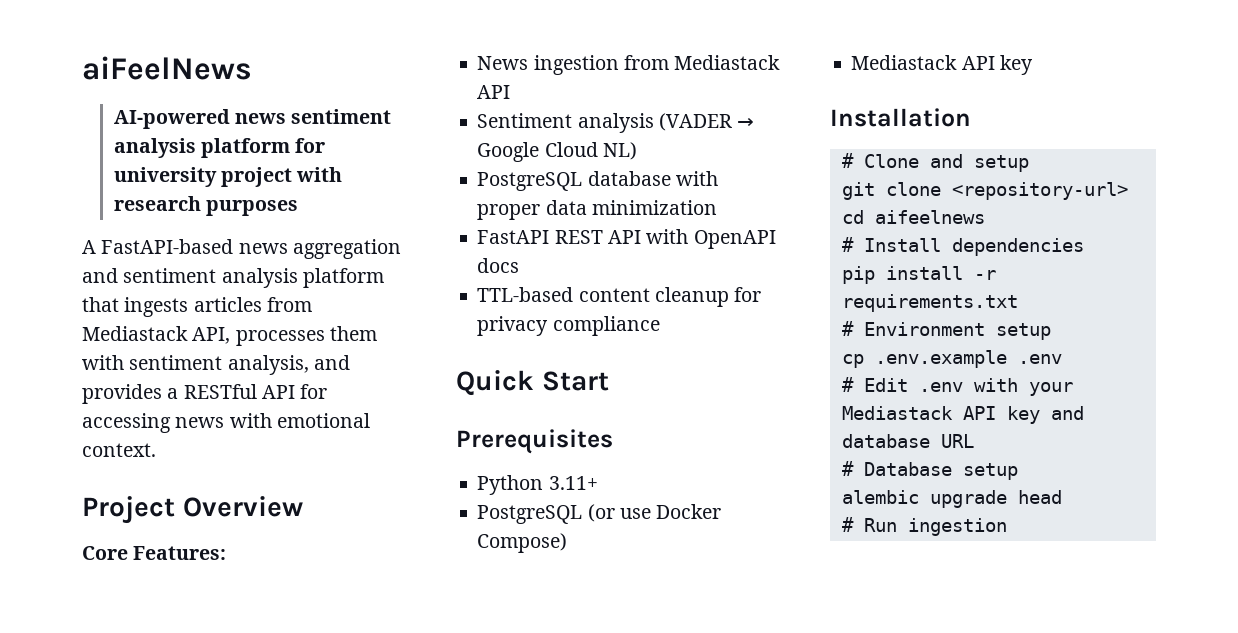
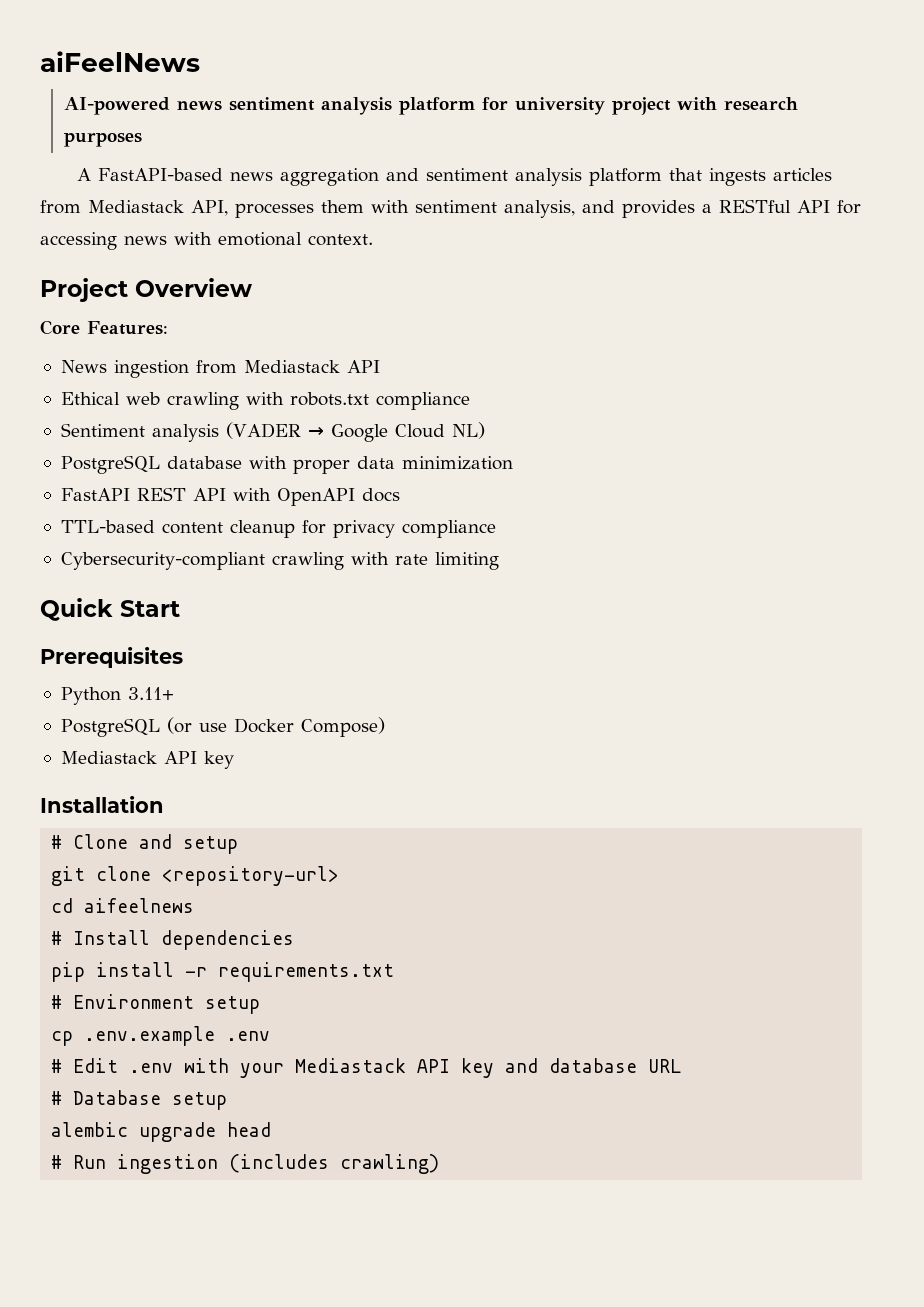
(511, 92) none -> [60,392,470,410] // Ethical web crawling with robots.txt compliance
(660, 326) none -> [60,552,499,570] // Cybersecurity-compliant crawling with rate limiting
(1007, 527) none -> [229,1154,440,1174] (includes crawling)

